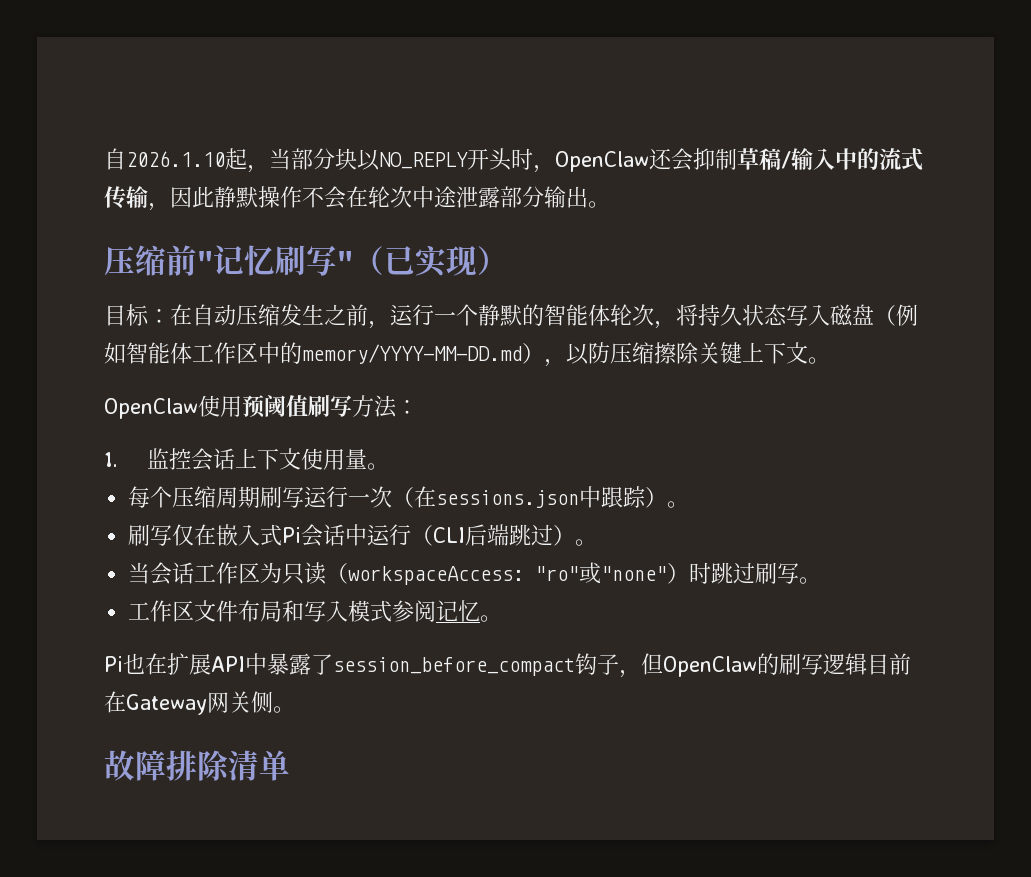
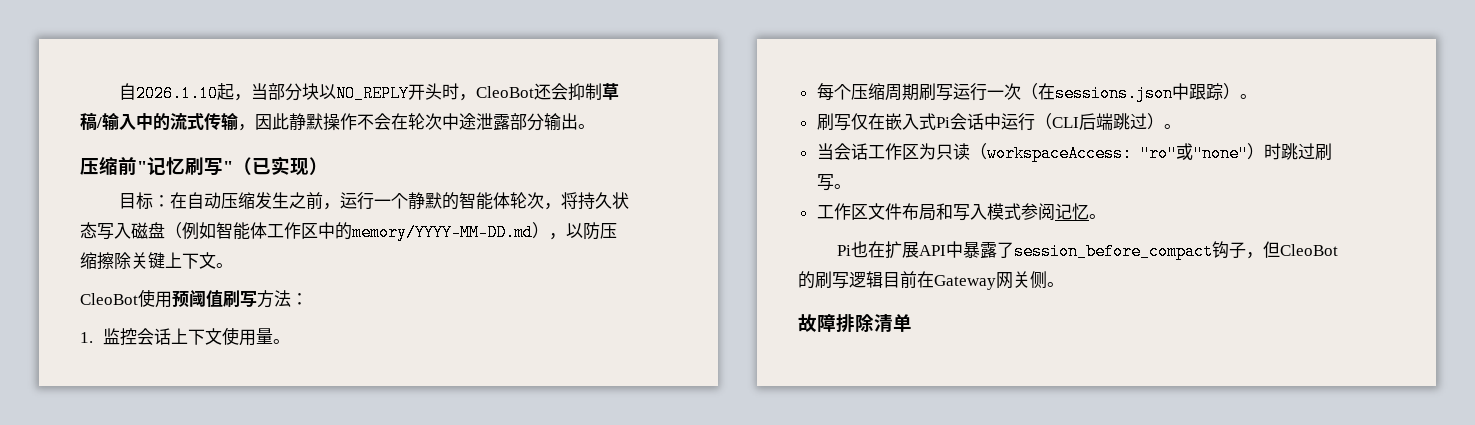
[555,151,649,172] OpenClaw -> [476,86,535,98] CleoBot
[104,398,198,419] OpenClaw -> [80,293,138,305] CleoBot
[663,656,757,677] OpenClaw -> [1280,244,1339,256] CleoBot

